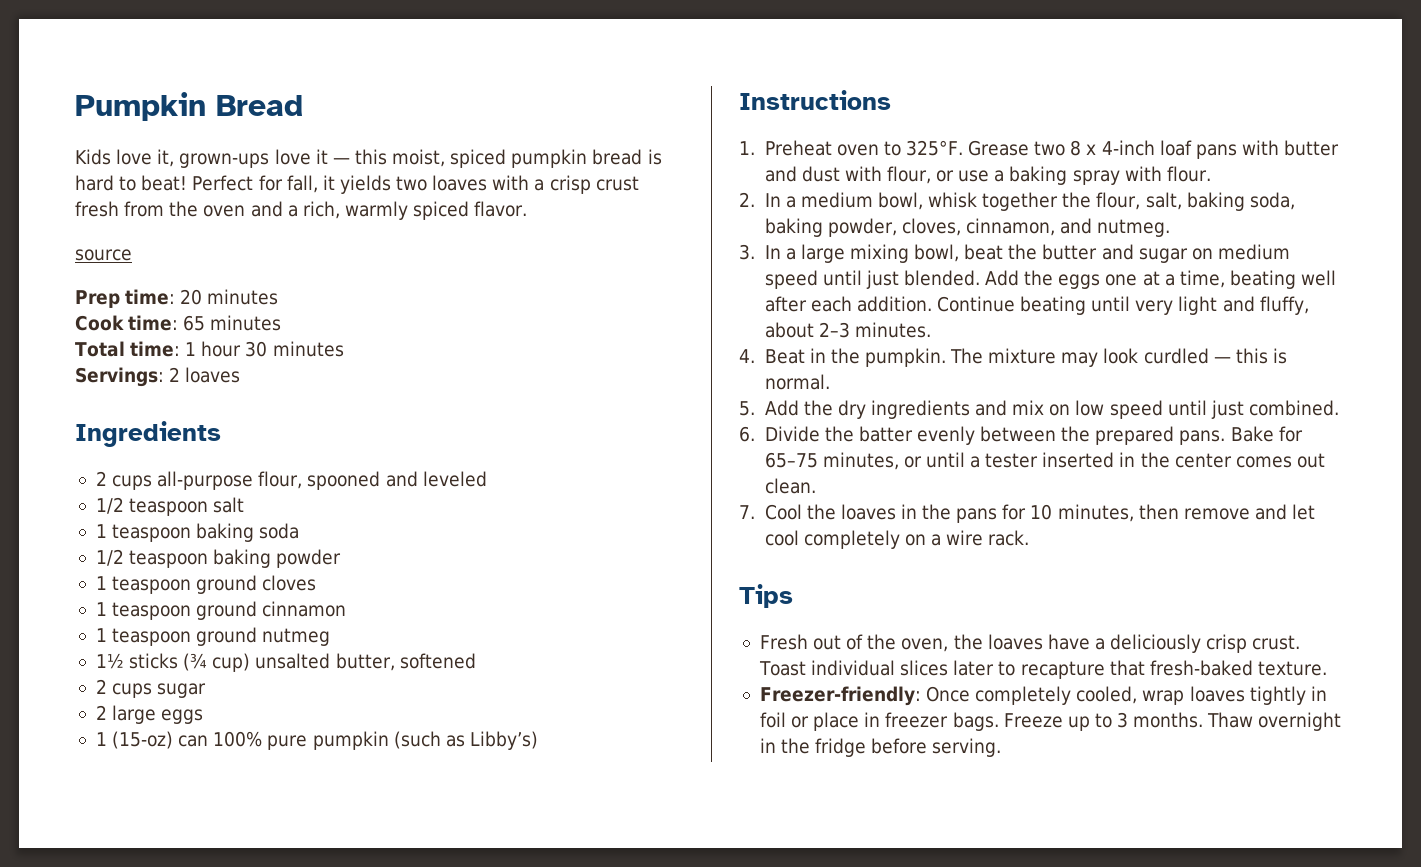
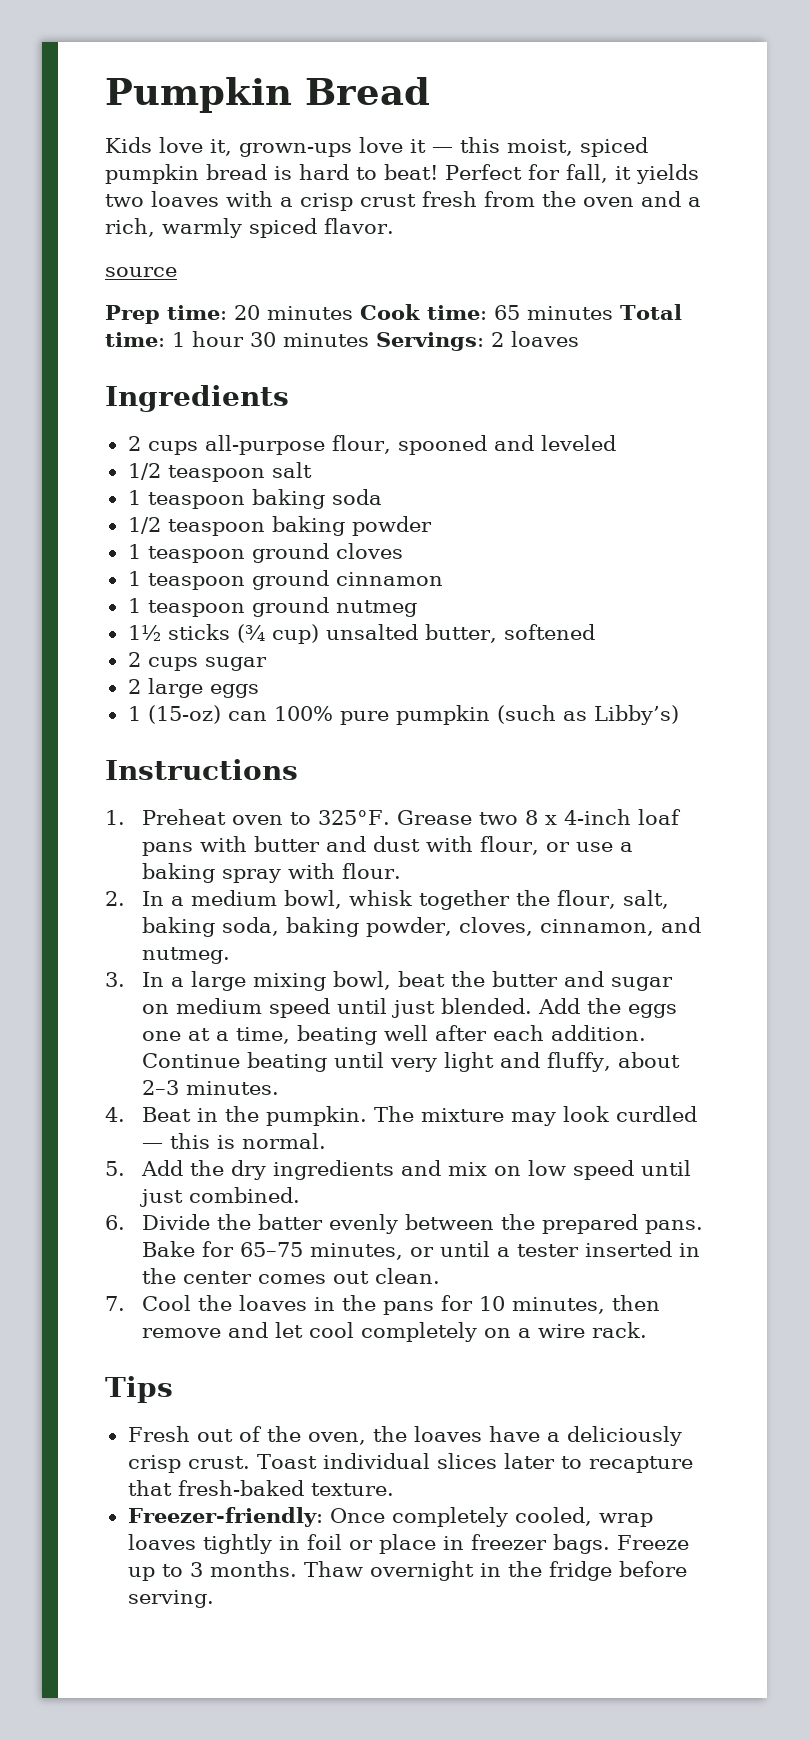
(279, 297) // -> (353, 313) none
(282, 323) // -> (613, 313) none
(344, 349) // -> (369, 340) none

